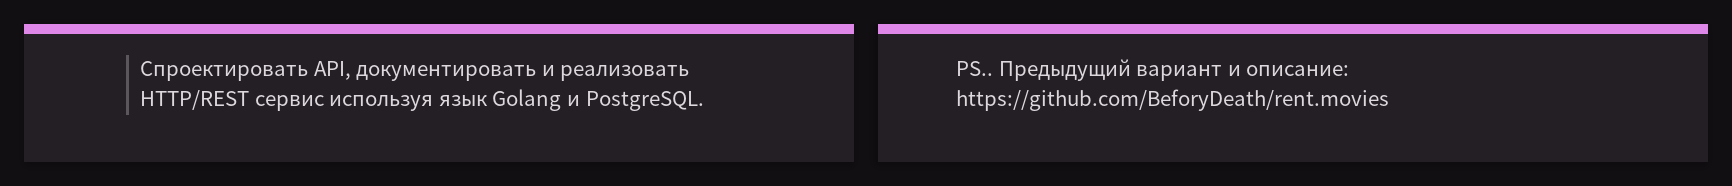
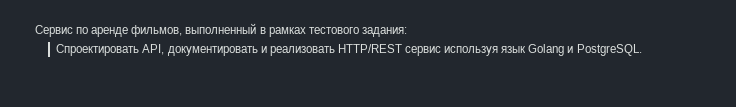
(140, 71) none -> [35,23,407,37] Сервис по аренде фильмов, выполненный в рамках тестового задания: //
[956,59,1350,81] [956,89,1389,111] // PS.. Предыдущий вариант и описание: https://github.com/BeforyDeath/rent.movies -> (642, 50) none

